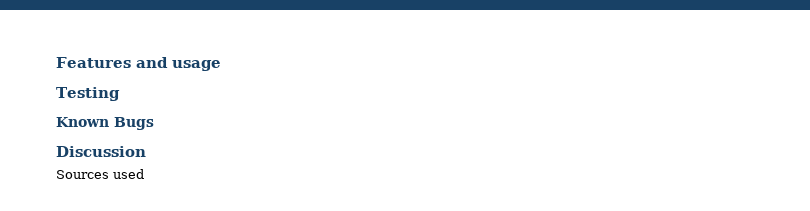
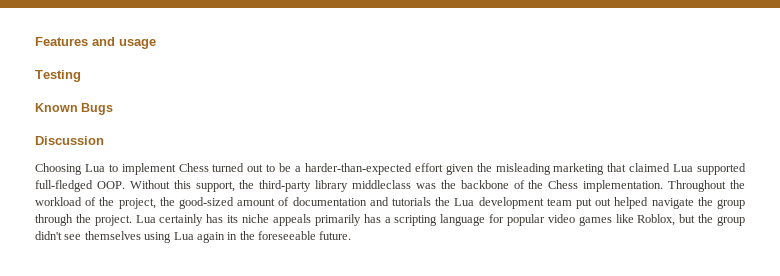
[56,169,144,179] Sources used -> [35,163,747,175] [35,180,745,192] [35,197,746,209] [35,214,746,226] [35,231,352,243] Choosing Lua to implement Chess turned out to be a harder-than-expected effort given the misleading marketing that claimed Lua supported full-fledged OOP. Without this support, the third-party library middleclass was the backbone of the Chess implementation. Throughout the workload of the project, the good-sized amount of documentation and tutorials the Lua development team put out helped navigate the group through the project. Lua certainly has its niche appeals primarily has a scripting language for popular video games like Roblox, but the group didn't see themselves using Lua again in the foreseeable future.

